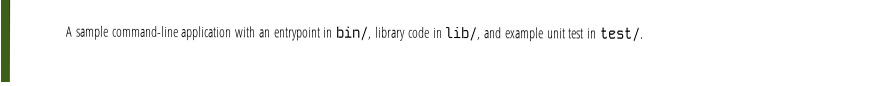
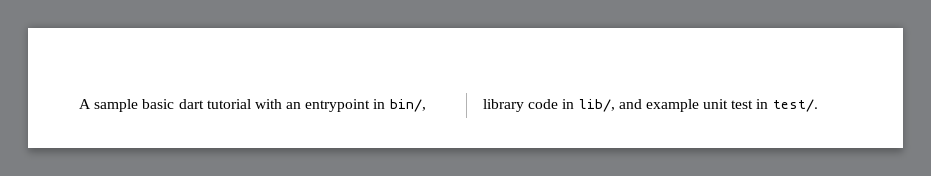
[111,25,233,41] command-line application -> [142,99,251,109] basic dart tutorial

